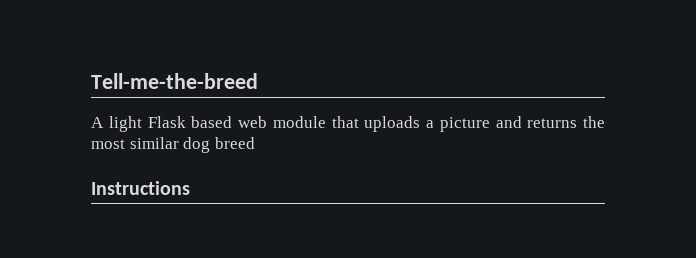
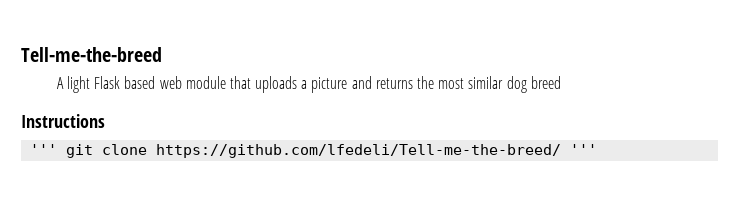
(190, 188) none -> [30,144,598,158] // ''' git clone https://github.com/lfedeli/Tell-me-the-breed/ '''

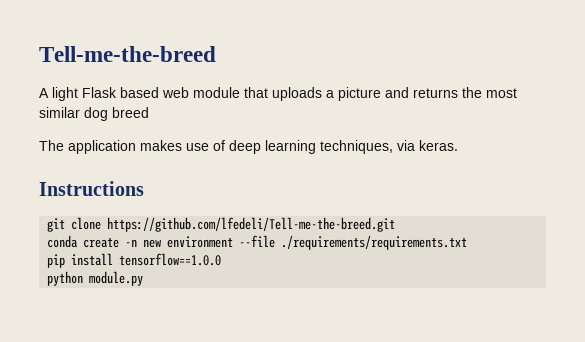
(561, 82) none -> [39,140,458,154] // The application makes use of deep learning techniques, via keras.
[30,144,58,155] ''' -> (144, 188) none
[156,144,598,158] https://github.com/lfedeli/Tell-me-the-breed/ ''' -> [107,217,396,232] [47,235,468,250] [47,253,222,268] [47,271,144,286] https://github.com/lfedeli/Tell-me-the-breed.git // conda create -n new environment --file ./requirements/requirements.txt // pip install tensorflow==1.0.0 // python module.py

